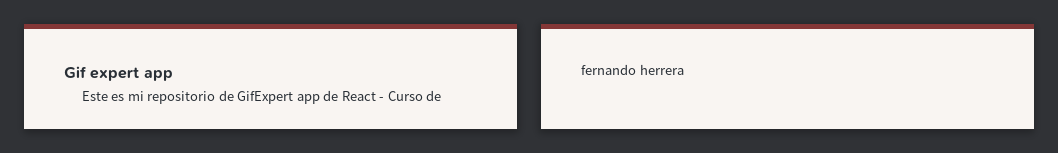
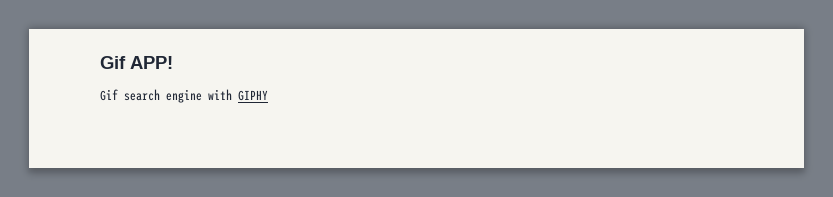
[64,66,173,81] [81,90,442,104] [581,64,684,75] Gif expert app // Este es mi repositorio de GifExpert app de React - Curso de fernando herrera -> [100,56,173,69] [100,89,268,103] Gif APP! // Gif search engine with GIPHY

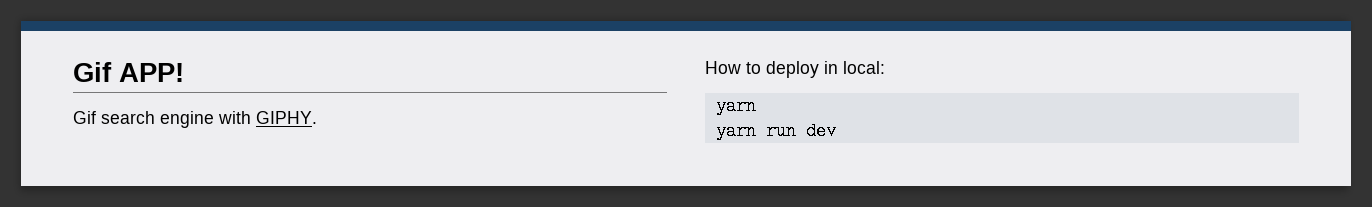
[238,90,268,101] GIPHY -> [256,111,317,124] [705,61,885,78] [715,97,756,115] [715,122,836,140] GIPHY. // How to deploy in local: // yarn // yarn run dev

